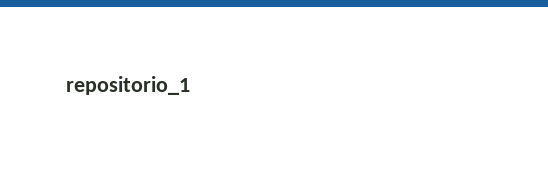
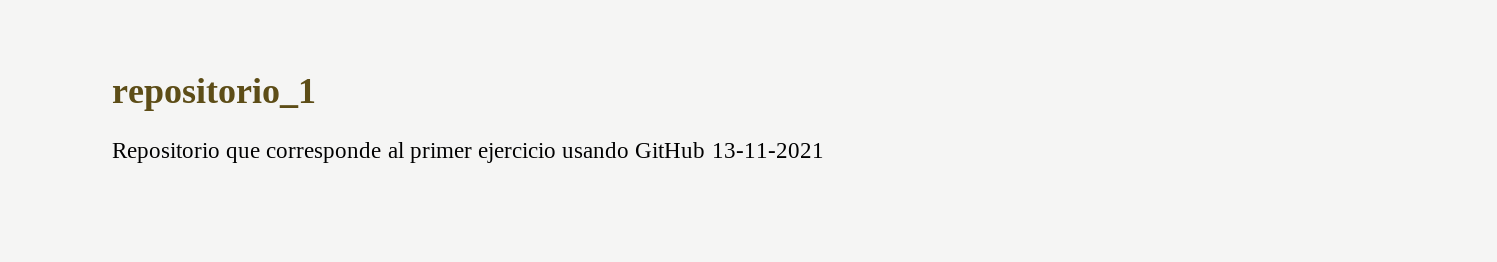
(190, 85) none -> [112,142,824,163] // Repositorio que corresponde al primer ejercicio usando GitHub 13-11-2021

